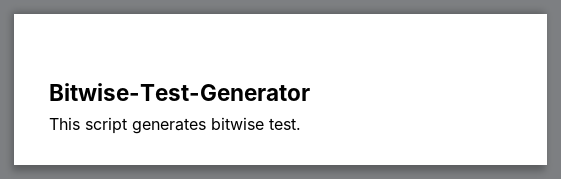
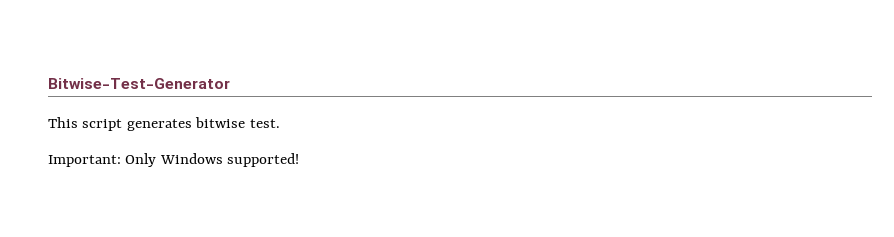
(301, 124) none -> [48,153,300,167] // Important: Only Windows supported!

